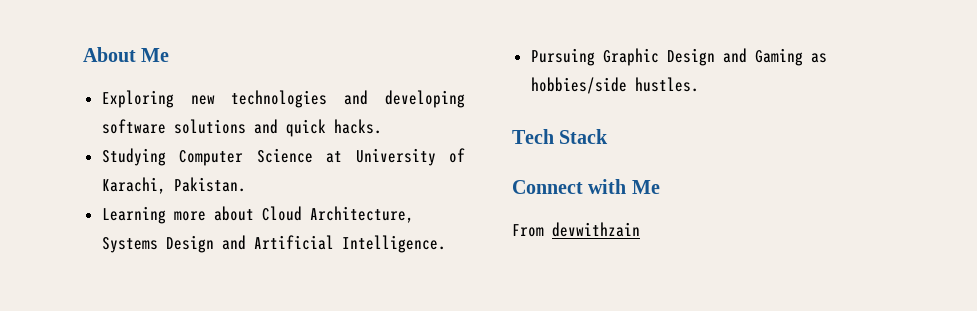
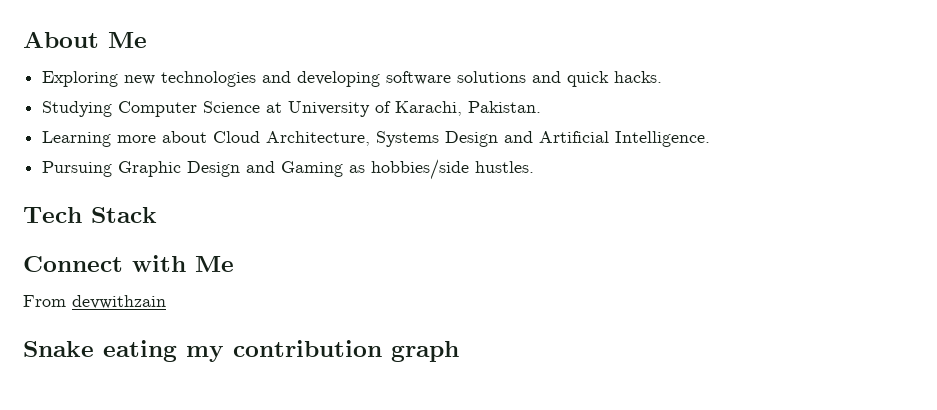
(640, 229) none -> [23,340,459,362] // Snake eating my contribution graph

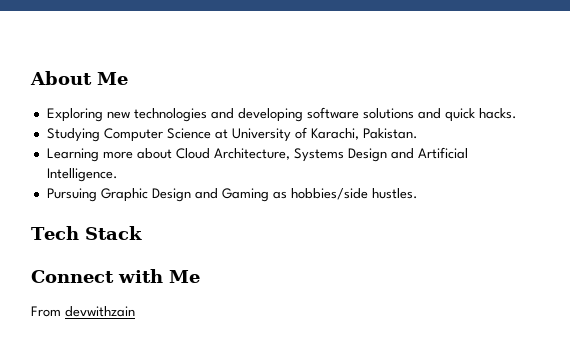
[23,340,459,362] // Snake eating my contribution graph -> (135, 311) none

